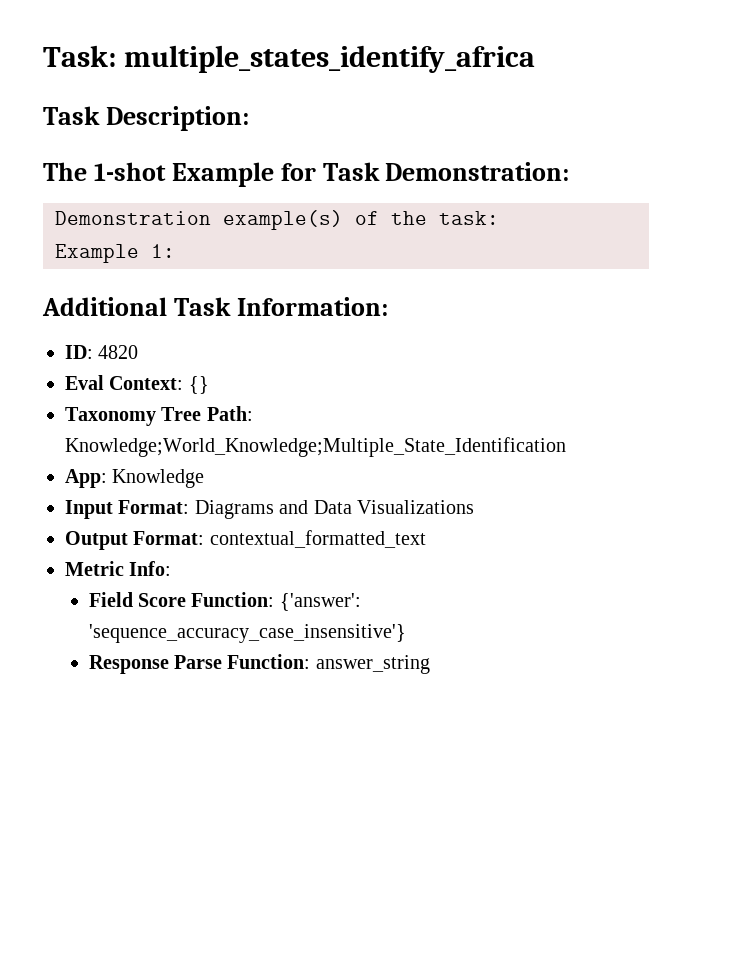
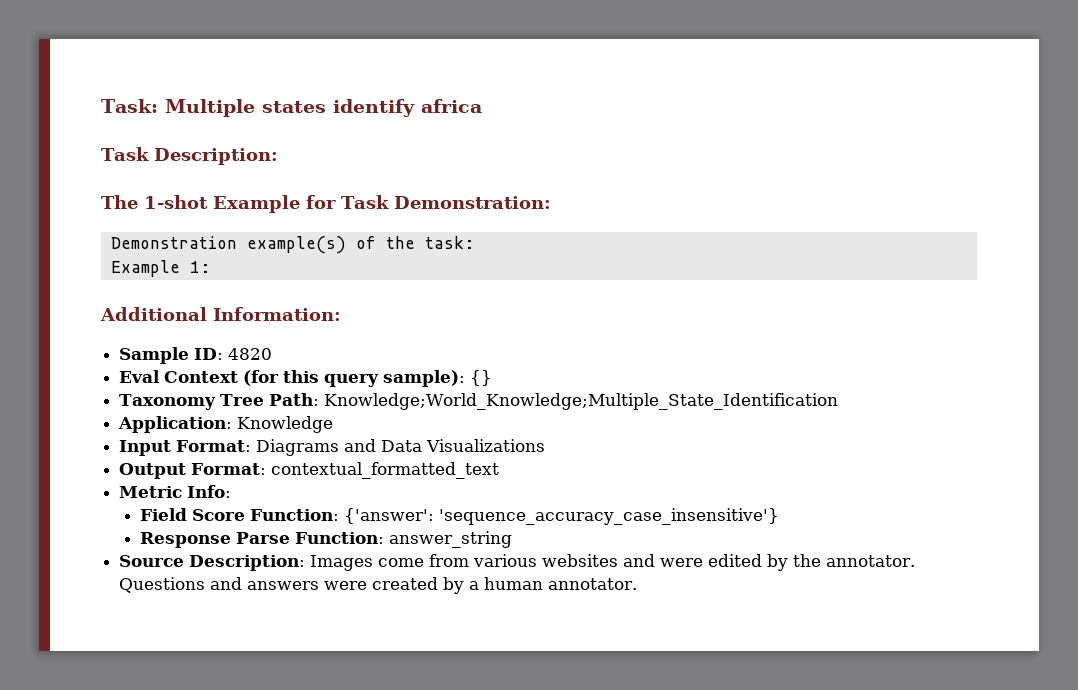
[124,45,536,73] multiple_states_identify_africa -> [164,99,482,117] Multiple states identify africa
[173,297,231,316] Task -> (207, 314) none
(388, 306) none -> [119,347,190,364] Sample
[109,376,184,390] Context: -> [164,370,466,387] Context (for this query sample):
[65,469,107,488] App: -> [118,416,233,433] Application:
(430, 664) none -> [119,554,916,571] [119,577,638,594] // Source Description: Images come from various websites and were edited by the annotator. Questions and answers were created by a human annotator.

